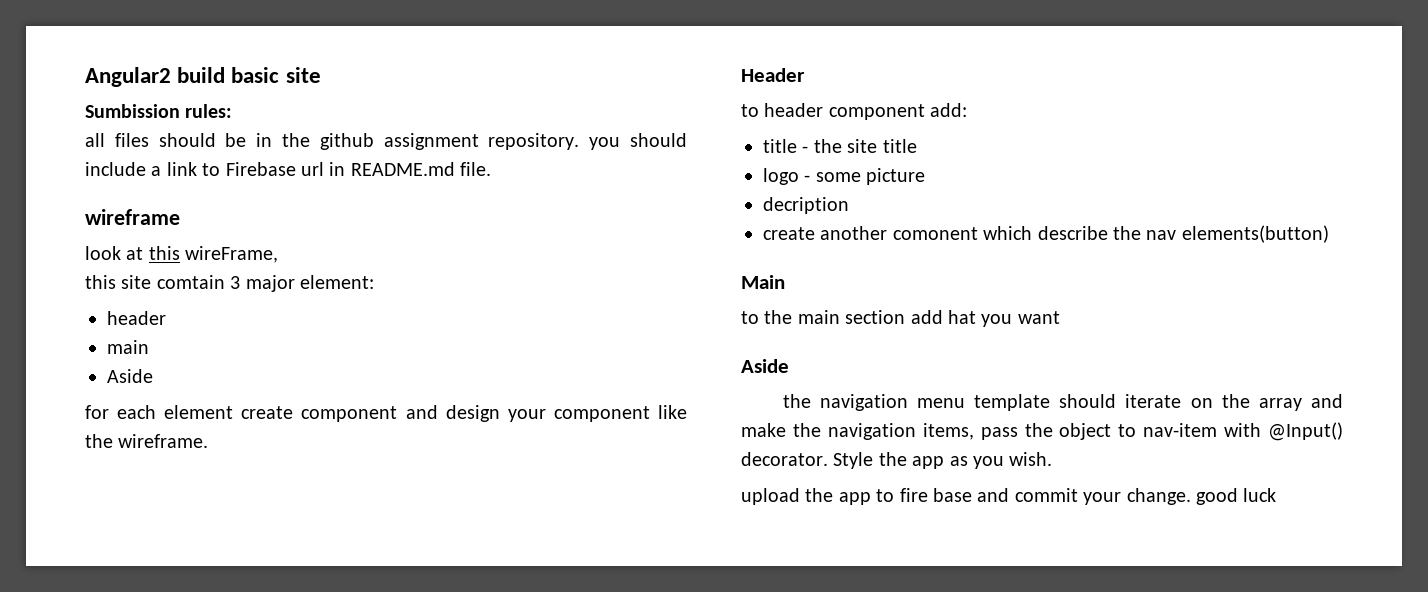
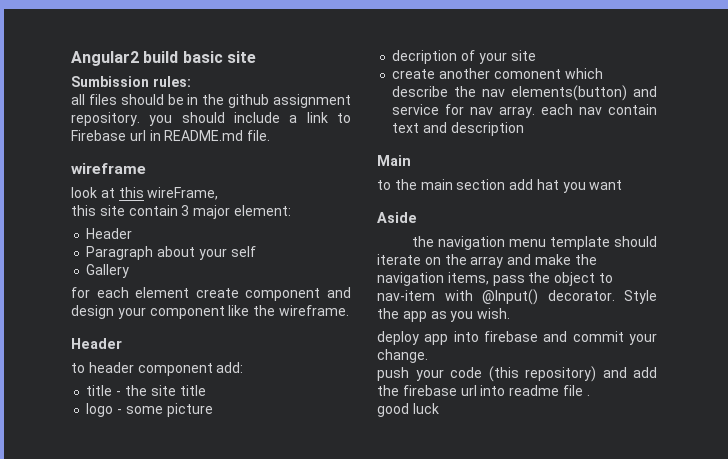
[156,275,225,289] comtain -> [128,205,178,216] contain
[107,311,166,325] [107,340,149,354] [107,369,153,383] header // main // Aside -> [86,228,133,239] [86,246,256,260] [86,264,130,278] Header // Paragraph about your self // Gallery
(849, 205) none -> [461,50,536,64] of your site
(1329, 234) none -> [633,86,657,97] [392,104,657,118] [392,122,524,136] and service for nav array. each nav contain text and description
[741,488,1191,505] upload the app to fire base and commit your change. -> [377,331,657,345] [377,349,428,363] [377,366,657,382] [377,385,590,396] deploy app into firebase and commit your change. // push your code (this repository) and add the firebase url into readme file . //

